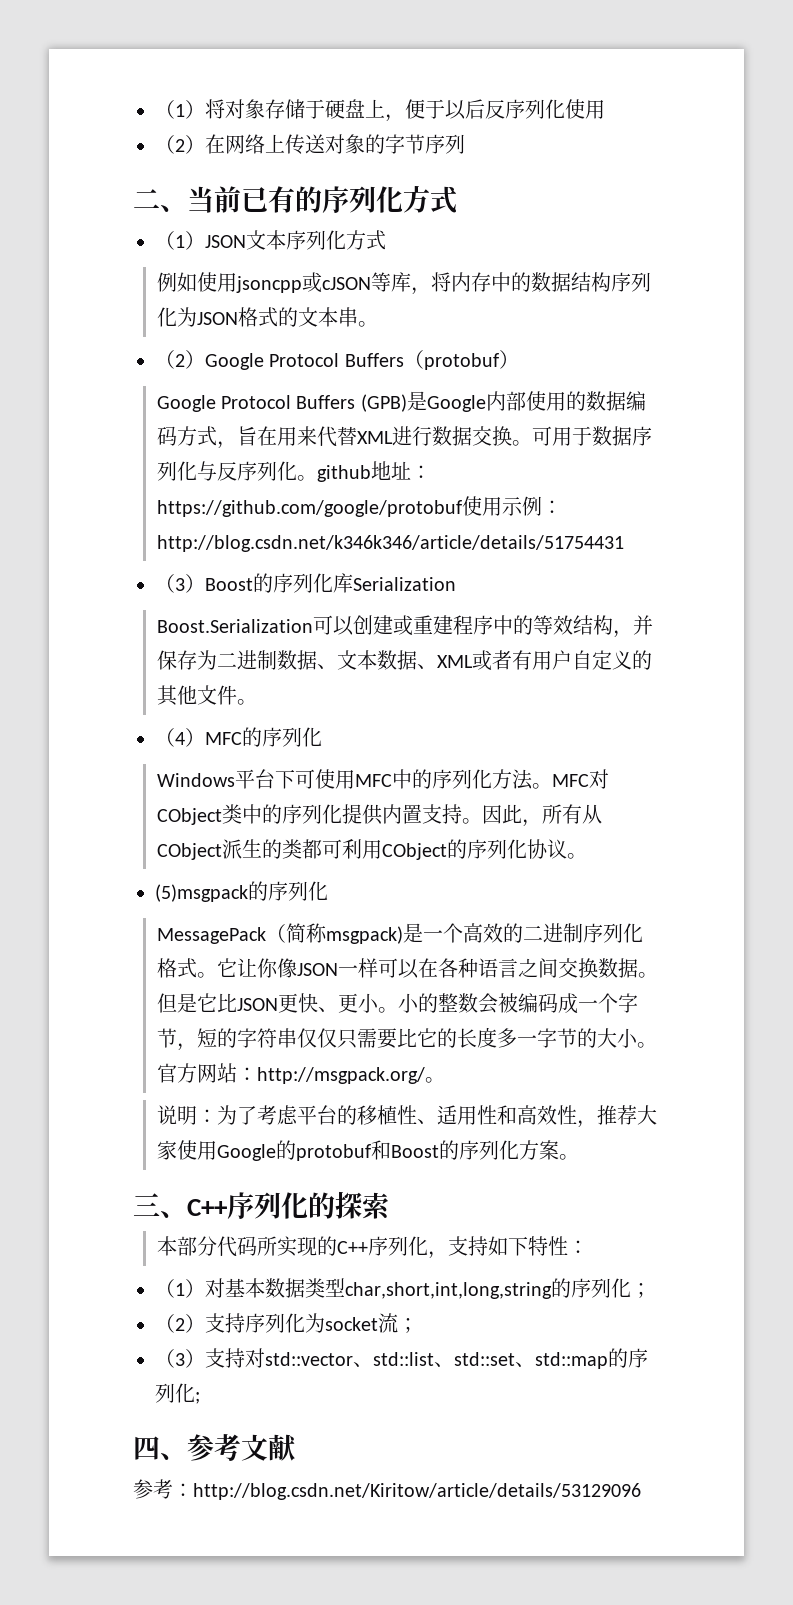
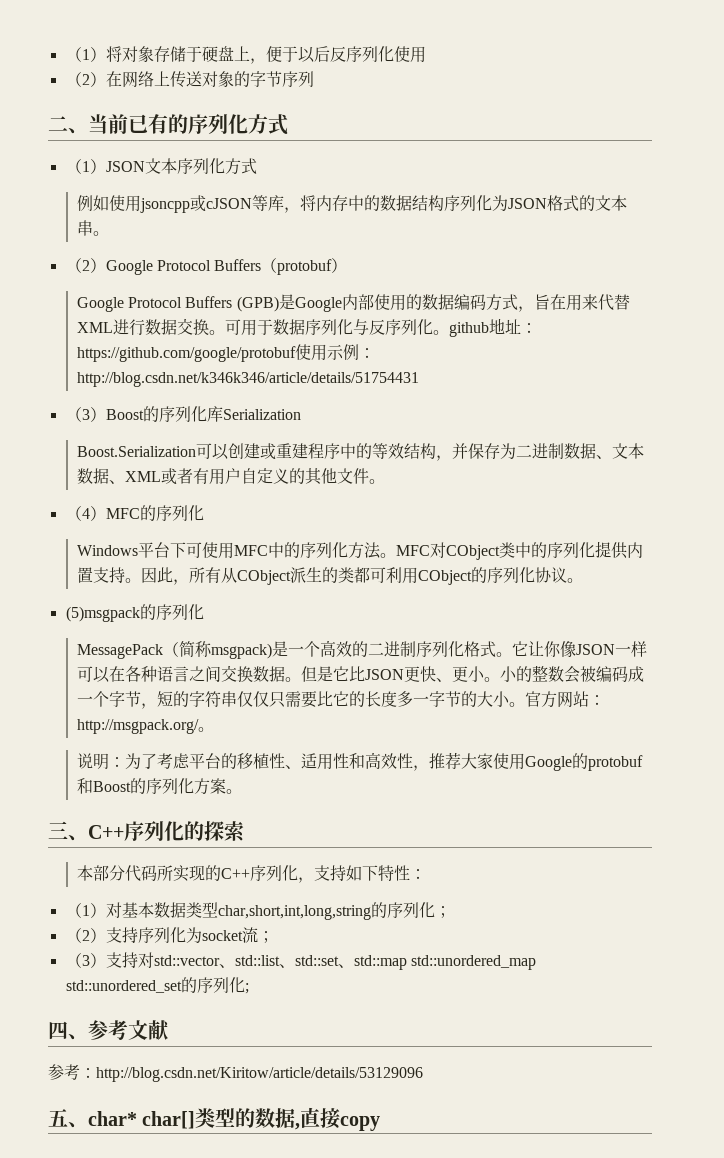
(608, 1360) none -> [410,955,536,970] [65,980,182,993] std::unordered_map std::unordered_set
(641, 1491) none -> [48,1107,381,1131] // 五、char* char[]类型的数据,直接copy

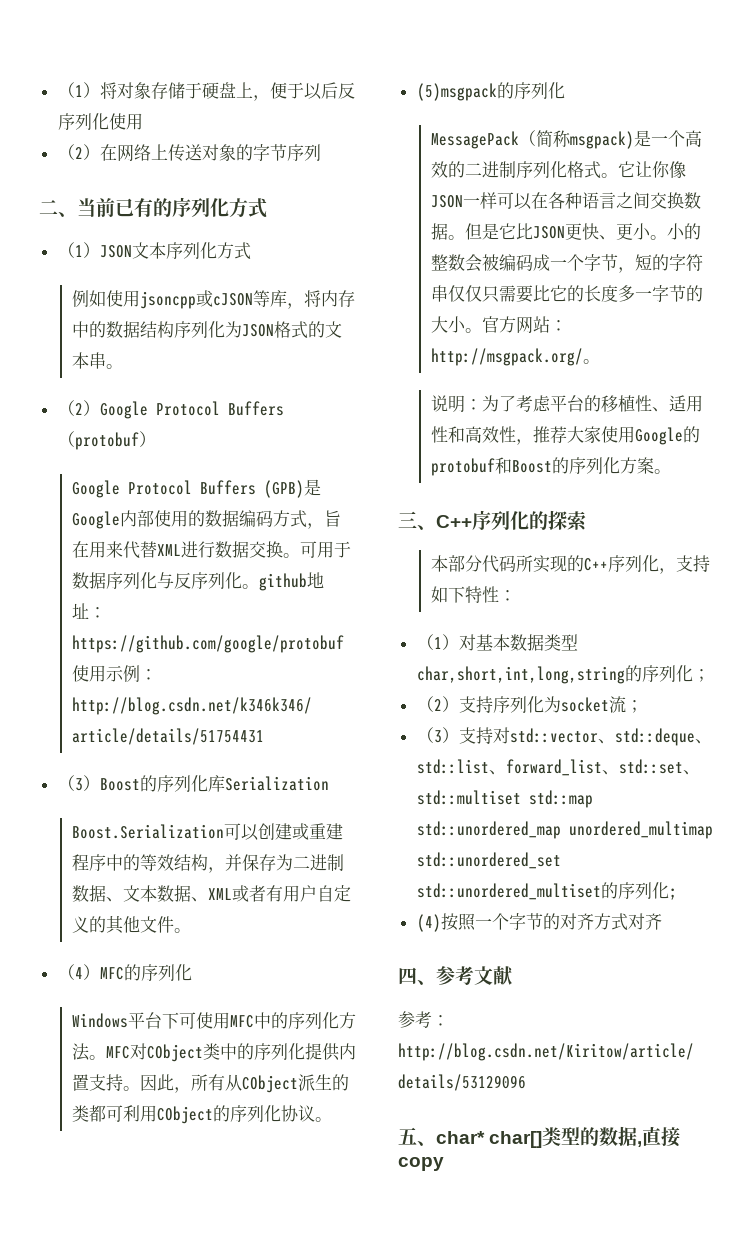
[234,955,536,970] [65,977,249,994] std::list、std::set、std::map std::unordered_map std::unordered_set的序列化; -> [614,728,712,746] [416,759,700,776] [416,790,593,808] [416,821,713,839] [416,852,561,869] [416,882,677,900] [416,913,662,932] std::deque、std::list、forward_list、std::set、std::multiset std::map std::unordered_map unordered_multimap std::unordered_set std::unordered_multiset的序列化; // (4)按照一个字节的对齐方式对齐

